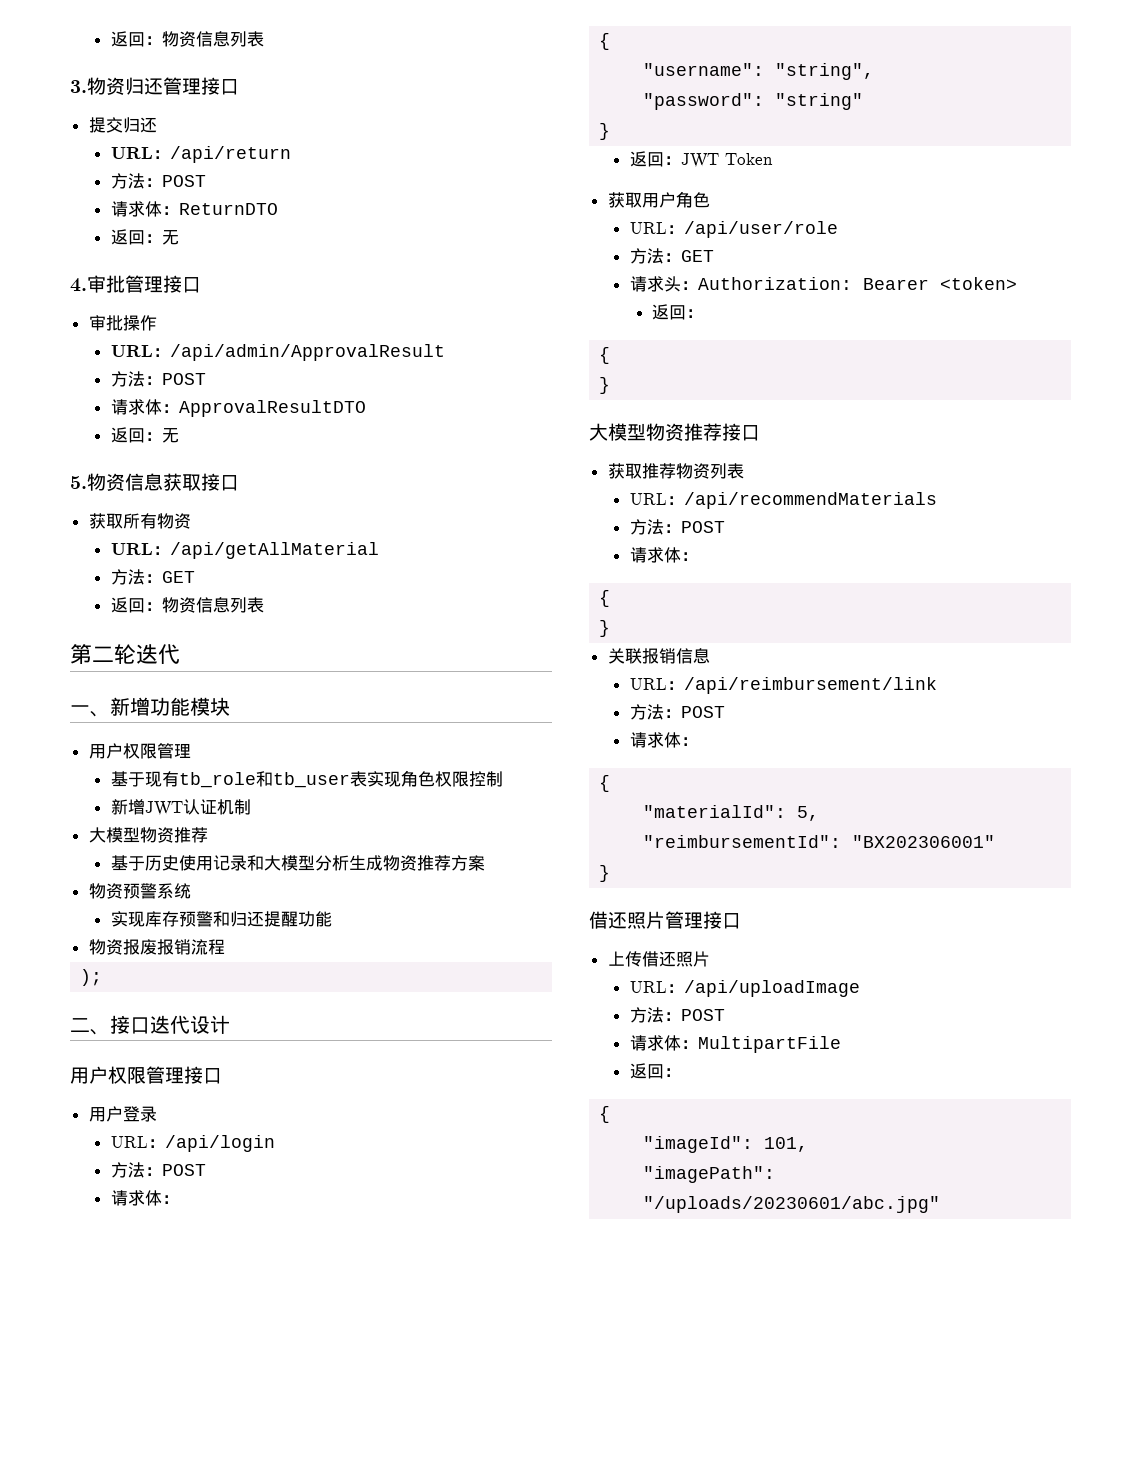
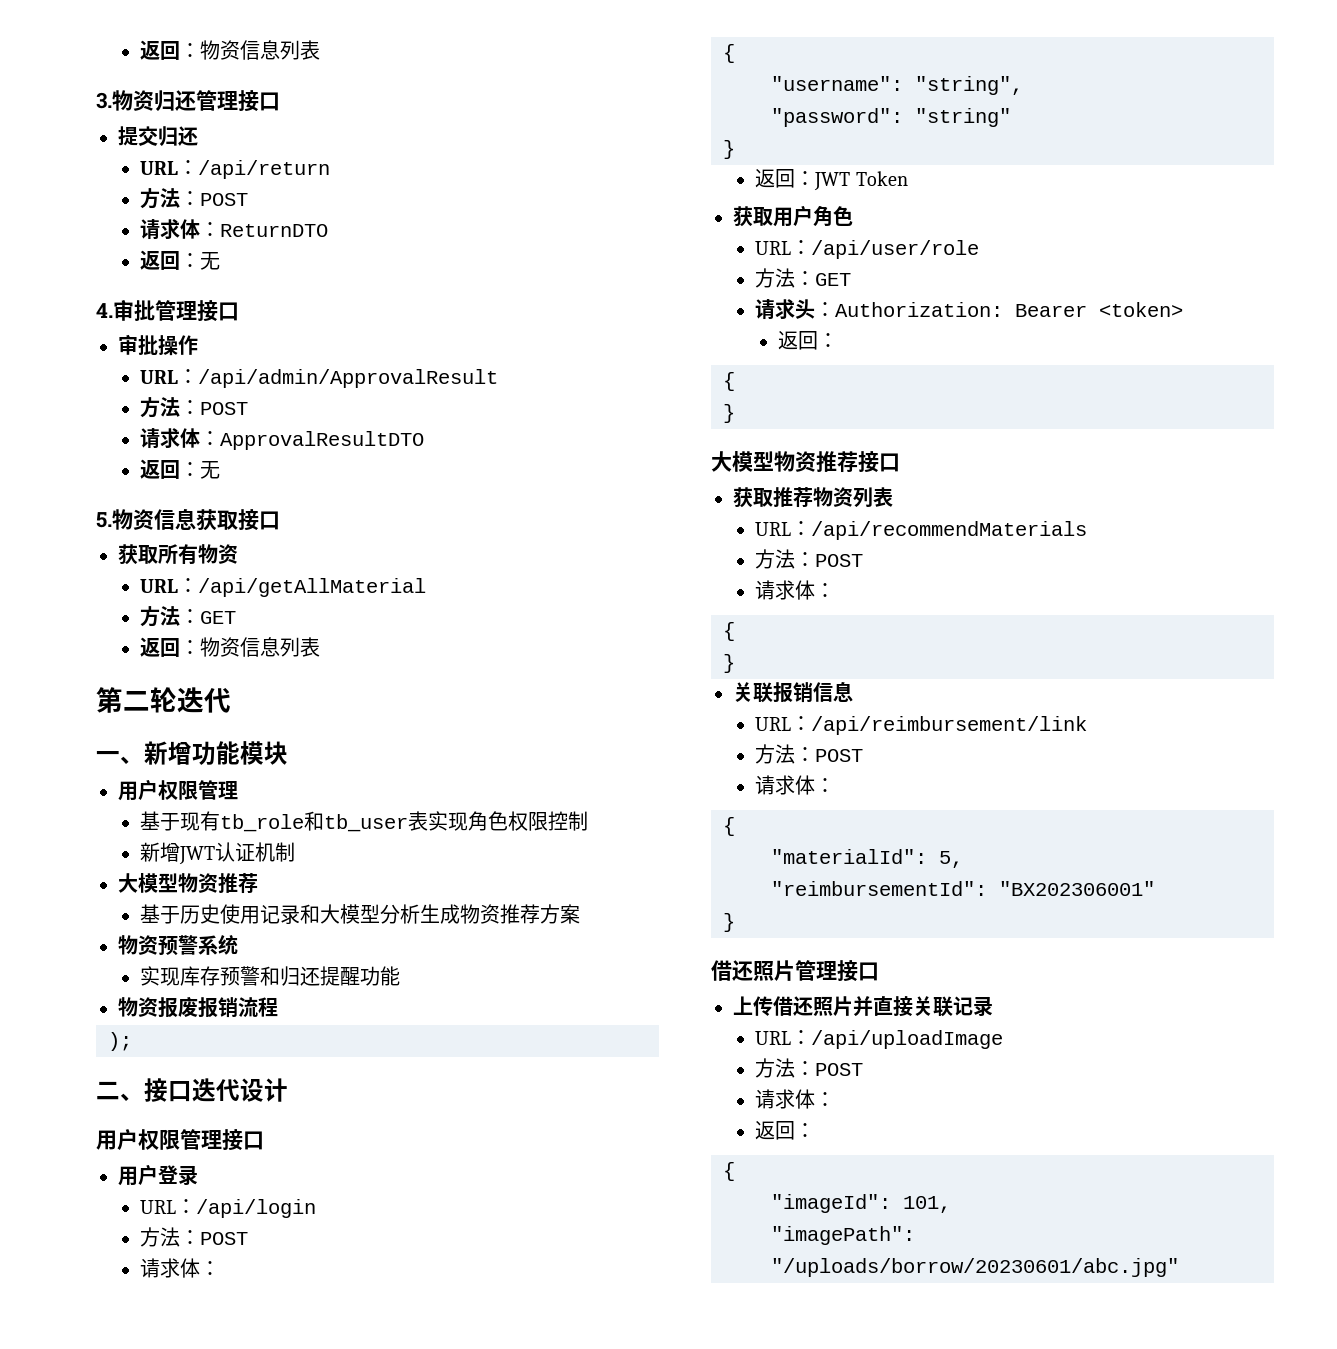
(710, 959) none -> [853,996,993,1017] 并直接关联记录
[697,1036,841,1053] MultipartFile -> (836, 1099) none
[643,1196,941,1213] "/uploads/20230601/abc.jpg" -> [771,1258,1179,1277] "/uploads/borrow/20230601/abc.jpg"

